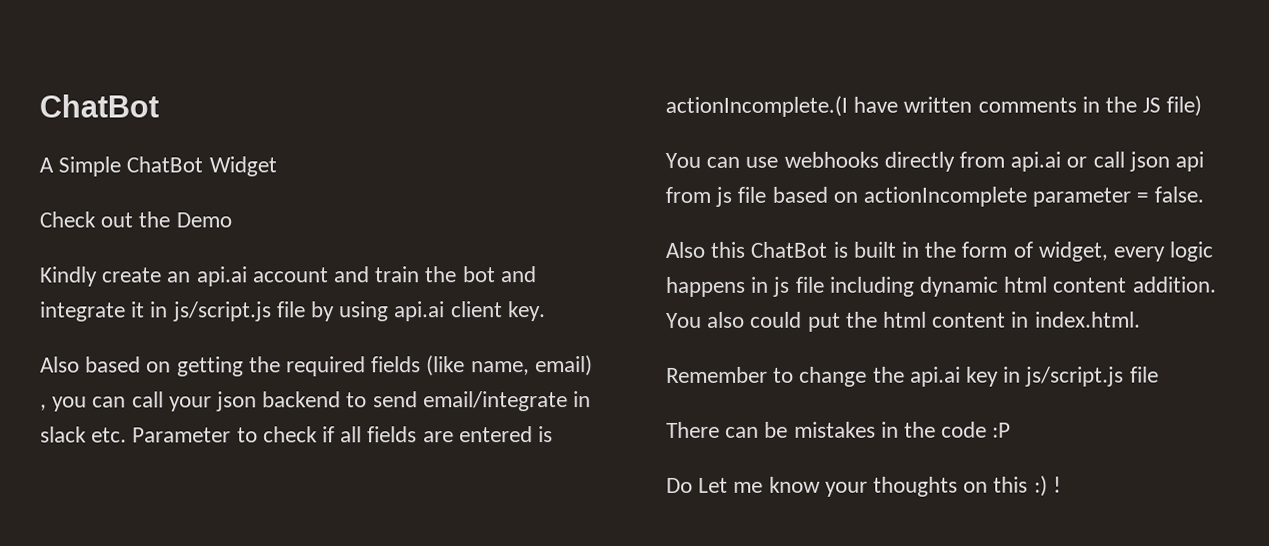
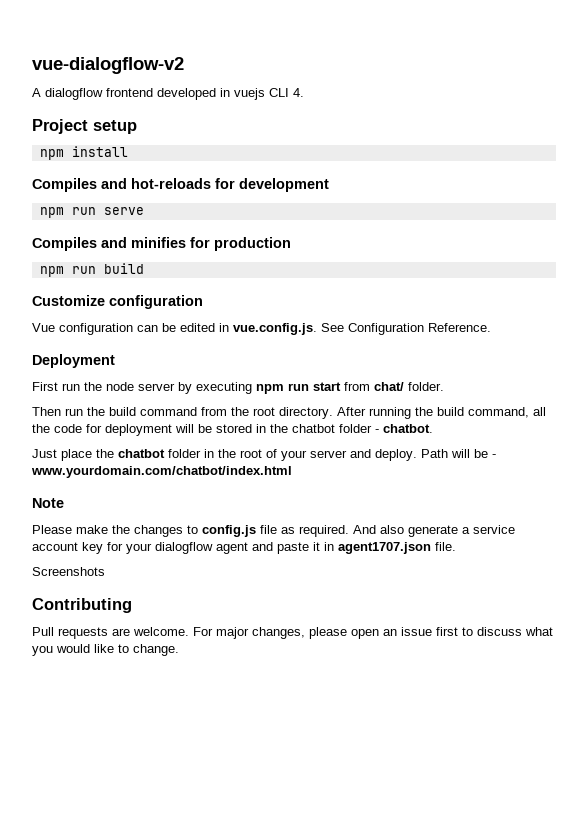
[39,94,159,118] ChatBot -> [32,57,184,74] vue-dialogflow-v2
[58,156,277,177] [39,211,232,228] [39,266,537,287] [40,301,546,322] [40,355,593,377] [40,391,592,412] [40,426,554,443] [665,95,1203,117] [665,151,1205,172] [665,186,1204,207] [665,241,1214,262] [666,276,1217,297] [666,311,1141,332] [666,366,1159,387] [666,421,1012,438] [666,475,1061,497] Simple ChatBot Widget // Check out the Demo // Kindly create an api.ai account and train the bot and integrate it in js/script.js file by using api.ai client key. // Also based on getting the required fields (like name, email) , you can call your json backend to send email/integrate in slack etc. Parameter to check if all fields are entered is actionIncomplete.(I have written comments in the JS file) // You can use webhooks directly from api.ai or call json api from js file based on actionIncomplete parameter = false. // Also this ChatBot is built in the form of widget, every logic happens in js file including dynamic html content addition. You also could put the html content in index.html. // Remember to change the api.ai key in js/script.js file // There can be mistakes in the code :P // Do Let me know your thoughts on this :) ! -> [45,88,304,100] [32,119,137,134] [39,146,128,160] [32,178,329,192] [39,207,144,218] [32,237,291,251] [39,263,144,277] [32,295,203,309] [32,323,491,335] [32,354,115,368] [32,382,444,394] [32,407,546,419] [32,424,433,436] [32,449,496,461] [31,466,292,478] [32,498,64,508] [32,525,515,537] [32,542,456,554] [32,567,105,576] [32,598,132,613] [32,627,553,639] [32,644,179,656] dialogflow frontend developed in vuejs CLI 4. // Project setup // npm install // Compiles and hot-reloads for development // npm run serve // Compiles and minifies for production // npm run build // Customize configuration // Vue configuration can be edited in vue.config.js. See Configuration Reference. // Deployment // First run the node server by executing npm run start from chat/ folder. // Then run the build command from the root directory. After running the build command, all the code for deployment will be stored in the chatbot folder - chatbot. // Just place the chatbot folder in the root of your server and deploy. Path will be - www.yourdomain.com/chatbot/index.html // Note // Please make the changes to config.js file as required. And also generate a service account key for your dialogflow agent and paste it in agent1707.json file. // Screenshots // Contributing // Pull requests are welcome. For major changes, please open an issue first to discuss what you would like to change.

